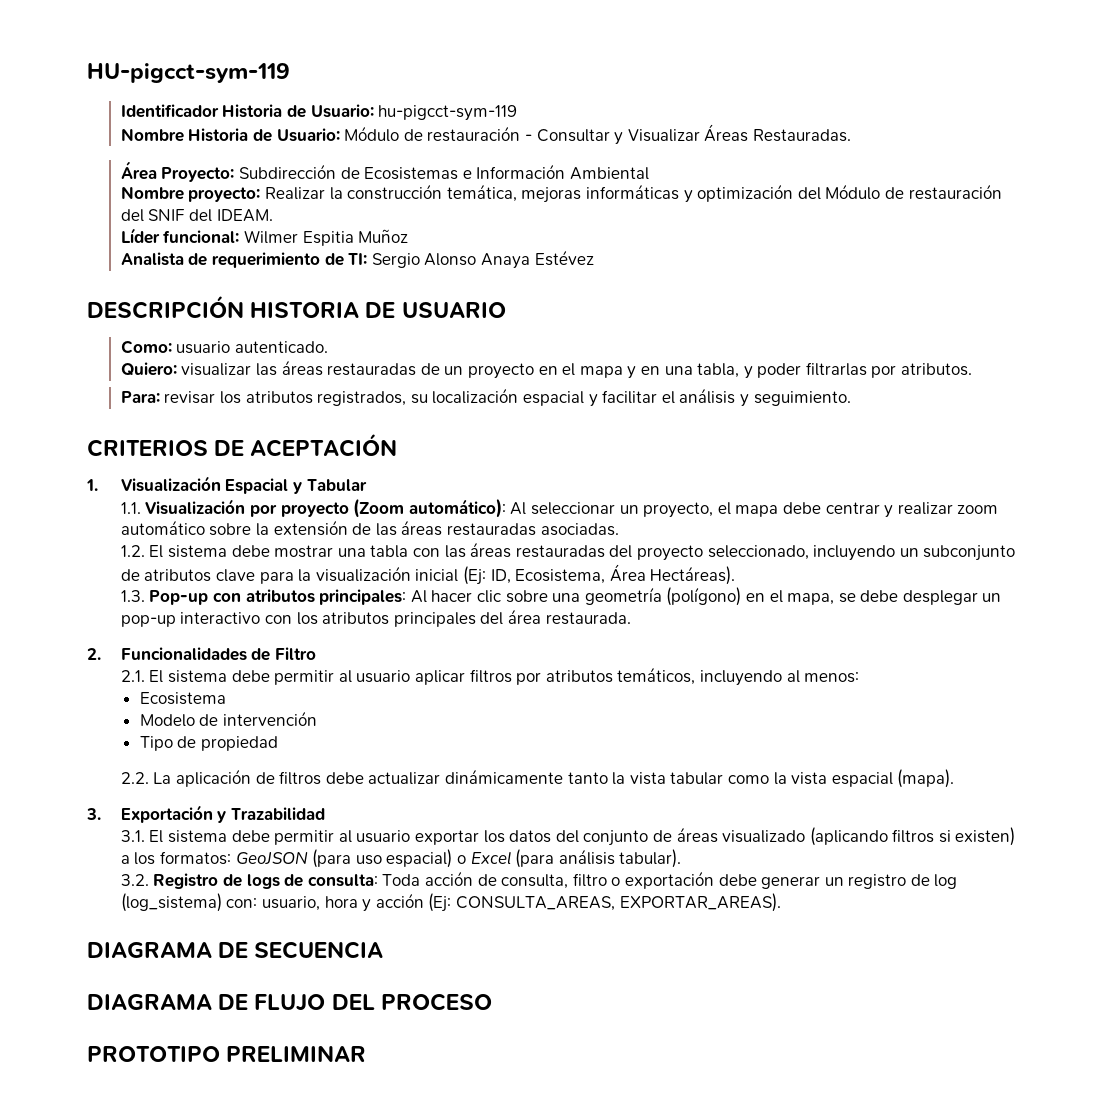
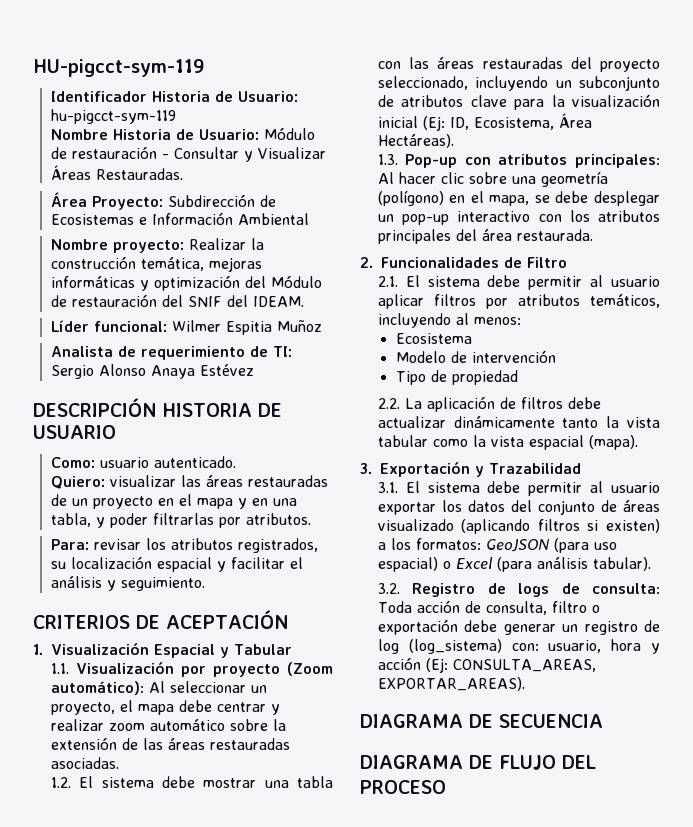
[87,1045,367,1062] // PROTOTIPO PRELIMINAR -> (446, 787) none

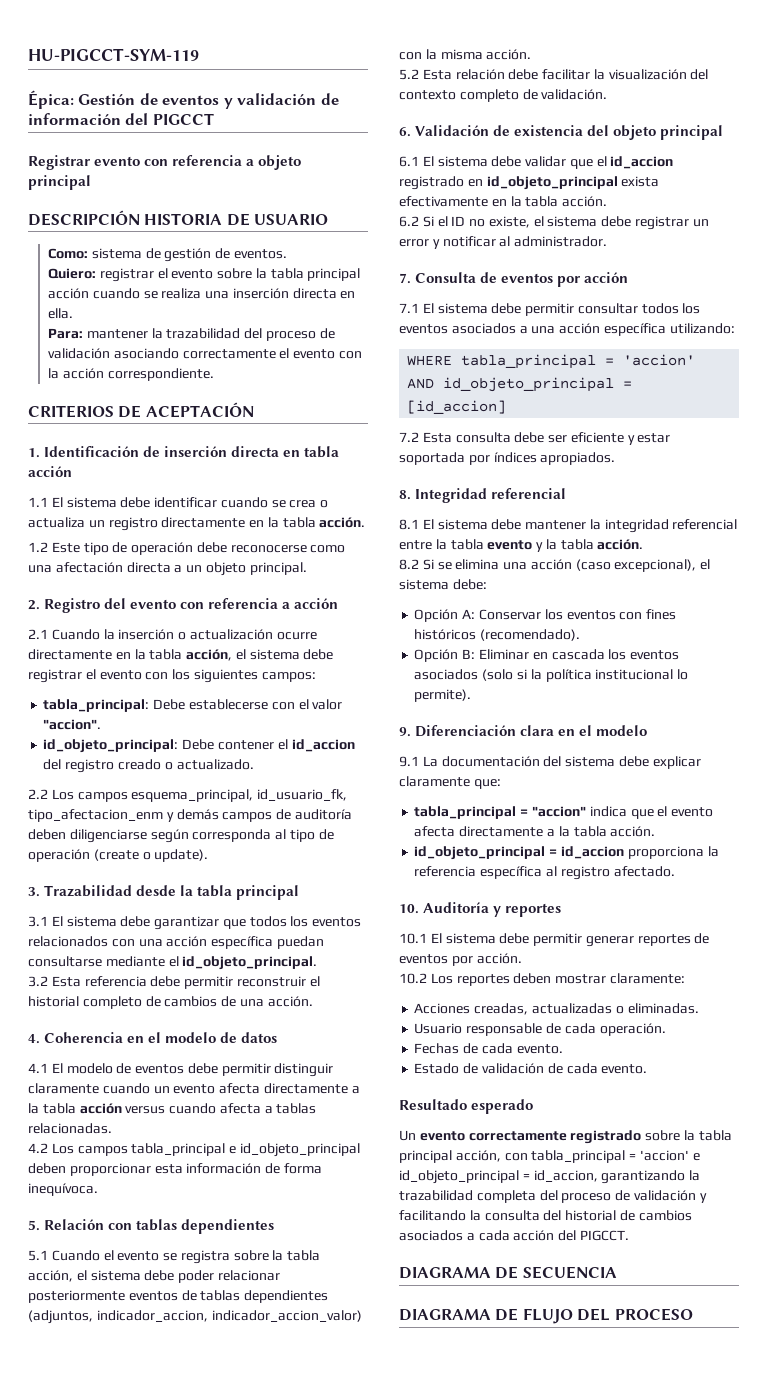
[33,59,204,77] [50,91,298,102] [50,109,176,124] [50,127,315,140] [50,146,326,162] [50,165,183,180] [50,192,276,210] [50,212,309,225] [50,238,264,253] [50,256,262,272] [50,275,322,291] [50,294,304,307] [50,320,322,335] [50,346,292,360] [50,364,254,379] HU-pigcct-sym-119 // Identificador Historia de Usuario: hu-pigcct-sym-119 // Nombre Historia de Usuario: Módulo de restauración - Consultar y Visualizar Áreas Restauradas. // Área Proyecto: Subdirección de Ecosistemas e Información Ambiental // Nombre proyecto: Realizar la construcción temática, mejoras informáticas y optimización del Módulo de restauración del SNIF del IDEAM. // Líder funcional: Wilmer Espitia Muñoz // Analista de requerimiento de TI: Sergio Alonso Anaya Estévez -> [28,48,199,61] [28,90,339,109] [28,113,214,125] [28,155,302,170] [28,175,91,190] HU-PIGCCT-SYM-119 // Épica: Gestión de eventos y validación de información del PIGCCT // Registrar evento con referencia a objeto principal
[99,456,236,468] [50,475,328,489] [50,494,297,509] [50,513,311,528] [50,538,318,553] [50,556,303,572] [50,576,205,591] [33,610,288,629] [33,643,292,658] [50,662,333,677] [50,681,267,695] [50,700,280,715] [50,719,286,731] [50,737,290,750] [50,757,119,769] [50,776,333,788] [377,57,660,72] [377,76,660,91] [377,94,660,110] [377,113,592,131] [377,134,454,148] [377,154,660,168] [377,171,608,187] [377,190,660,206] [377,210,660,225] [377,229,593,244] [360,257,567,268] [377,275,660,290] [377,294,660,309] [377,313,521,328] [395,333,472,344] [395,350,556,363] [395,370,518,385] [377,396,601,412] [377,416,660,428] [377,435,638,450] [360,462,581,477] [377,481,660,496] [377,500,660,515] [377,519,660,534] [377,538,617,553] [377,557,651,572] [377,583,660,597] [377,600,600,615] [377,619,660,635] [377,639,660,654] [377,657,596,673] [377,677,525,691] usuario autenticado. // Quiero: visualizar las áreas restauradas de un proyecto en el mapa y en una tabla, y poder filtrarlas por atributos. // Para: revisar los atributos registrados, su localización espacial y facilitar el análisis y seguimiento. // CRITERIOS DE ACEPTACIÓN // 1. Visualización Espacial y Tabular // 1.1. Visualización por proyecto (Zoom automático): Al seleccionar un proyecto, el mapa debe centrar y realizar zoom automático sobre la extensión de las áreas restauradas asociadas. // 1.2. El sistema debe mostrar una tabla con las áreas restauradas del proyecto seleccionado, incluyendo un subconjunto de atributos clave para la visualización inicial (Ej: ID, Ecosistema, Área Hectáreas). // 1.3. Pop-up con atributos principales: Al hacer clic sobre una geometría (polígono) en el mapa, se debe desplegar un pop-up interactivo con los atributos principales del área restaurada. // 2. Funcionalidades de Filtro // 2.1. El sistema debe permitir al usuario aplicar filtros por atributos temáticos, incluyendo al menos: // Ecosistema // Modelo de intervención // Tipo de propiedad // 2.2. La aplicación de filtros debe actualizar dinámicamente tanto la vista tabular como la vista espacial (mapa). // 3. Exportación y Trazabilidad // 3.1. El sistema debe permitir al usuario exportar los datos del conjunto de áreas visualizado (aplicando filtros si existen) a los formatos: GeoJSON (para uso espacial) o Excel (para análisis tabular). // 3.2. Registro de logs de consulta: Toda acción de consulta, filtro o exportación debe generar un registro de log (log_sistema) con: usuario, hora y acción (Ej: CONSULTA_AREAS, EXPORTAR_AREAS). -> [91,248,287,262] [48,268,361,282] [48,288,356,299] [48,308,74,319] [48,328,335,341] [48,348,362,359] [48,368,214,381] [28,402,254,418] [28,446,340,458] [28,466,72,477] [28,497,329,508] [28,517,366,531] [28,542,346,555] [28,562,307,576] [28,598,339,613] [28,629,317,640] [28,649,334,661] [28,669,316,683] [43,699,343,712] [43,719,102,730] [43,739,355,753] [43,759,254,773] [28,789,348,802] [28,809,352,822] [28,829,334,843] [28,849,209,862] [28,885,300,900] [28,916,362,930] [28,936,324,949] [28,956,318,970] [28,976,320,989] [28,996,313,1009] [28,1032,278,1044] [28,1063,334,1077] [28,1083,360,1094] [28,1103,317,1114] [28,1123,112,1134] [28,1143,360,1157] [28,1163,322,1176] [28,1183,98,1196] [28,1219,275,1234] [28,1250,321,1264] [28,1270,280,1283] [28,1290,329,1303] [28,1310,362,1324] [399,49,532,60] [399,69,709,80] [399,89,608,102] [399,125,724,140] [399,156,674,169] [399,176,660,190] [399,196,608,207] [399,216,709,230] [399,236,608,249] [399,272,629,287] [399,303,701,316] [399,323,735,336] [407,354,696,369] [407,377,633,392] [407,400,507,414] [399,432,671,445] [399,452,616,465] [399,488,567,503] [399,519,738,533] [399,539,644,552] [399,559,711,572] [399,579,487,590] [414,609,677,622] [414,629,581,641] [414,649,680,662] [414,669,689,682] [414,689,472,702] [399,725,648,737] [399,756,701,769] [399,776,501,789] [414,806,714,819] [414,826,656,837] [414,846,719,860] [414,866,675,880] [399,902,562,917] [399,933,710,947] [399,953,522,966] [399,973,685,986] [414,1003,699,1015] [414,1023,666,1036] [414,1043,563,1054] [414,1063,648,1074] [399,1099,534,1114] [399,1130,732,1144] [399,1150,700,1163] [399,1170,701,1184] [399,1190,707,1203] [399,1210,692,1221] [399,1230,629,1241] sistema de gestión de eventos. // Quiero: registrar el evento sobre la tabla principal acción cuando se realiza una inserción directa en ella. // Para: mantener la trazabilidad del proceso de validación asociando correctamente el evento con la acción correspondiente. // CRITERIOS DE ACEPTACIÓN // 1. Identificación de inserción directa en tabla acción // 1.1 El sistema debe identificar cuando se crea o actualiza un registro directamente en la tabla acción. // 1.2 Este tipo de operación debe reconocerse como una afectación directa a un objeto principal. // 2. Registro del evento con referencia a acción // 2.1 Cuando la inserción o actualización ocurre directamente en la tabla acción, el sistema debe registrar el evento con los siguientes campos: // tabla_principal: Debe establecerse con el valor "accion". // id_objeto_principal: Debe contener el id_accion del registro creado o actualizado. // 2.2 Los campos esquema_principal, id_usuario_fk, tipo_afectacion_enm y demás campos de auditoría deben diligenciarse según corresponda al tipo de operación (create o update). // 3. Trazabilidad desde la tabla principal // 3.1 El sistema debe garantizar que todos los eventos relacionados con una acción específica puedan consultarse mediante el id_objeto_principal. // 3.2 Esta referencia debe permitir reconstruir el historial completo de cambios de una acción. // 4. Coherencia en el modelo de datos // 4.1 El modelo de eventos debe permitir distinguir claramente cuando un evento afecta directamente a la tabla acción versus cuando afecta a tablas relacionadas. // 4.2 Los campos tabla_principal e id_objeto_principal deben proporcionar esta información de forma inequívoca. // 5. Relación con tablas dependientes // 5.1 Cuando el evento se registra sobre la tabla acción, el sistema debe poder relacionar posteriormente eventos de tablas dependientes (adjuntos, indicador_accion, indicador_accion_valor) con la misma acción. // 5.2 Esta relación debe facilitar la visualización del contexto completo de validación. // 6. Validación de existencia del objeto principal // 6.1 El sistema debe validar que el id_accion registrado en id_objeto_principal exista efectivamente en la tabla acción. // 6.2 Si el ID no existe, el sistema debe registrar un error y notificar al administrador. // 7. Consulta de eventos por acción // 7.1 El sistema debe permitir consultar todos los eventos asociados a una acción específica utilizando: // WHERE tabla_principal = 'accion' AND id_objeto_principal = [id_accion] // 7.2 Esta consulta debe ser eficiente y estar soportada por índices apropiados. // 8. Integridad referencial // 8.1 El sistema debe mantener la integridad referencial entre la tabla evento y la tabla acción. // 8.2 Si se elimina una acción (caso excepcional), el sistema debe: // Opción A: Conservar los eventos con fines históricos (recomendado). // Opción B: Eliminar en cascada los eventos asociados (solo si la política institucional lo permite). // 9. Diferenciación clara en el modelo // 9.1 La documentación del sistema debe explicar claramente que: // tabla_principal = "accion" indica que el evento afecta directamente a la tabla acción. // id_objeto_principal = id_accion proporciona la referencia específica al registro afectado. // 10. Auditoría y reportes // 10.1 El sistema debe permitir generar reportes de eventos por acción. // 10.2 Los reportes deben mostrar claramente: // Acciones creadas, actualizadas o eliminadas. // Usuario responsable de cada operación. // Fechas de cada evento. // Estado de validación de cada evento. // Resultado esperado // Un evento correctamente registrado sobre la tabla principal acción, con tabla_principal = 'accion' e id_objeto_principal = id_accion, garantizando la trazabilidad completa del proceso de validación y facilitando la consulta del historial de cambios asociados a cada acción del PIGCCT.

